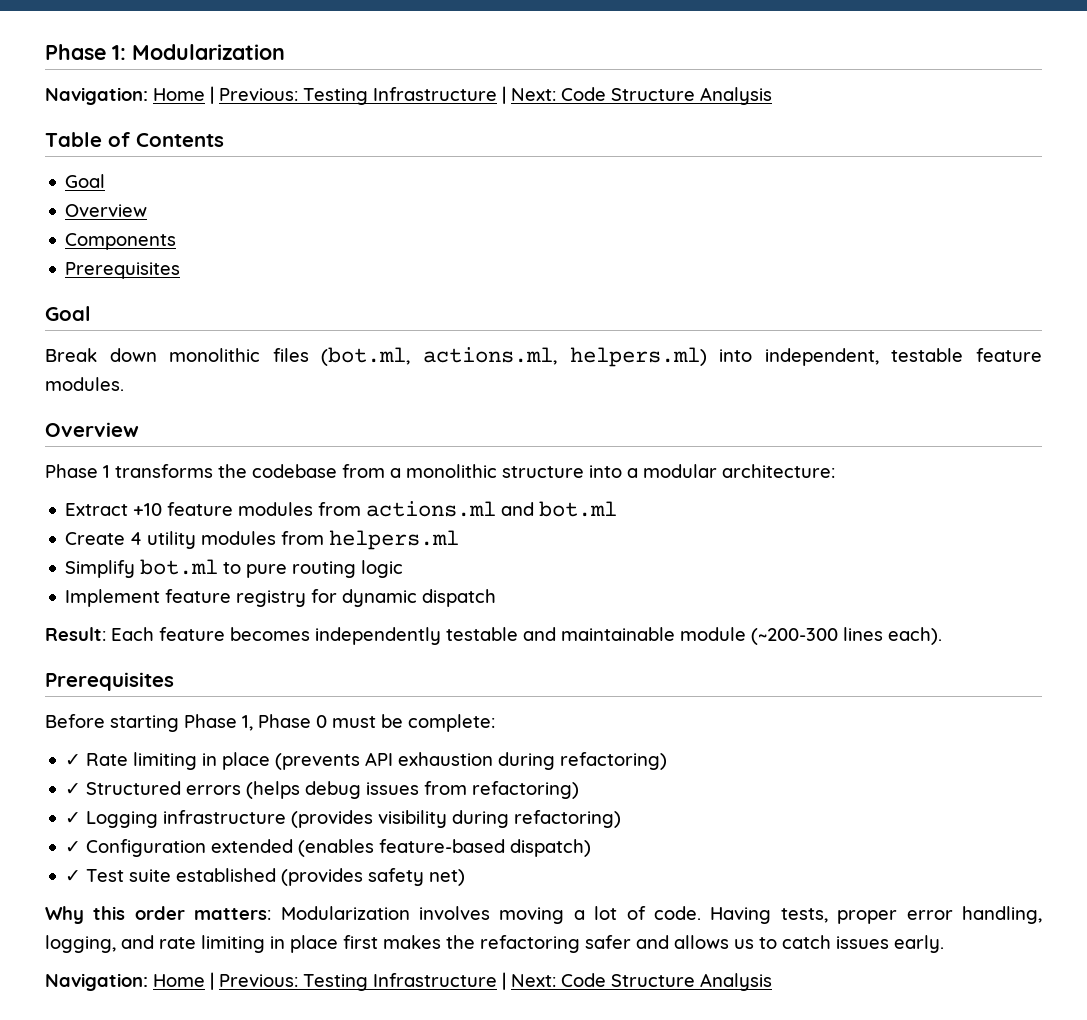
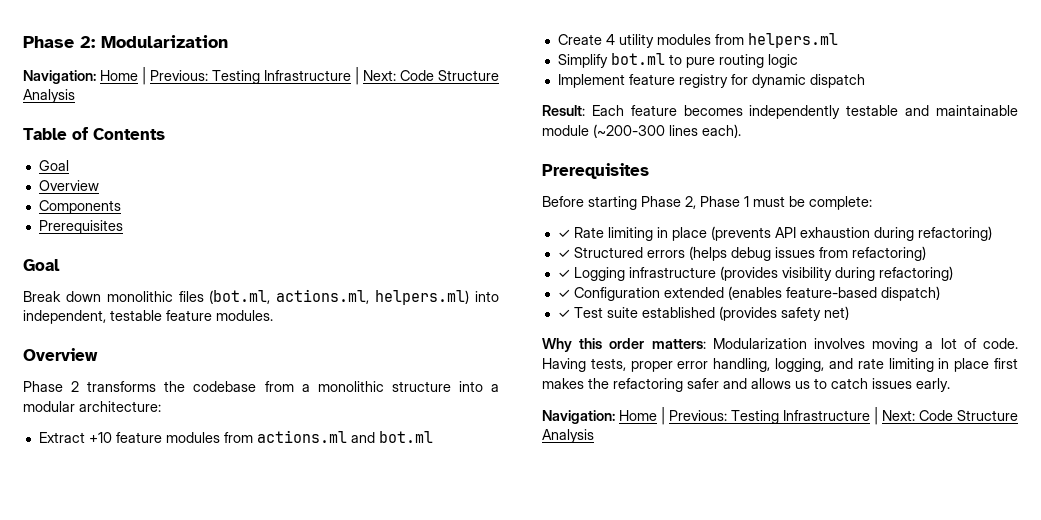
[45,44,126,60] Phase 1: -> [23,36,95,48] Phase 2:
[103,465,110,478] 1 -> [71,381,80,392] 2
[242,714,327,731] 1, Phase 0 -> [685,196,749,209] 2, Phase 1

